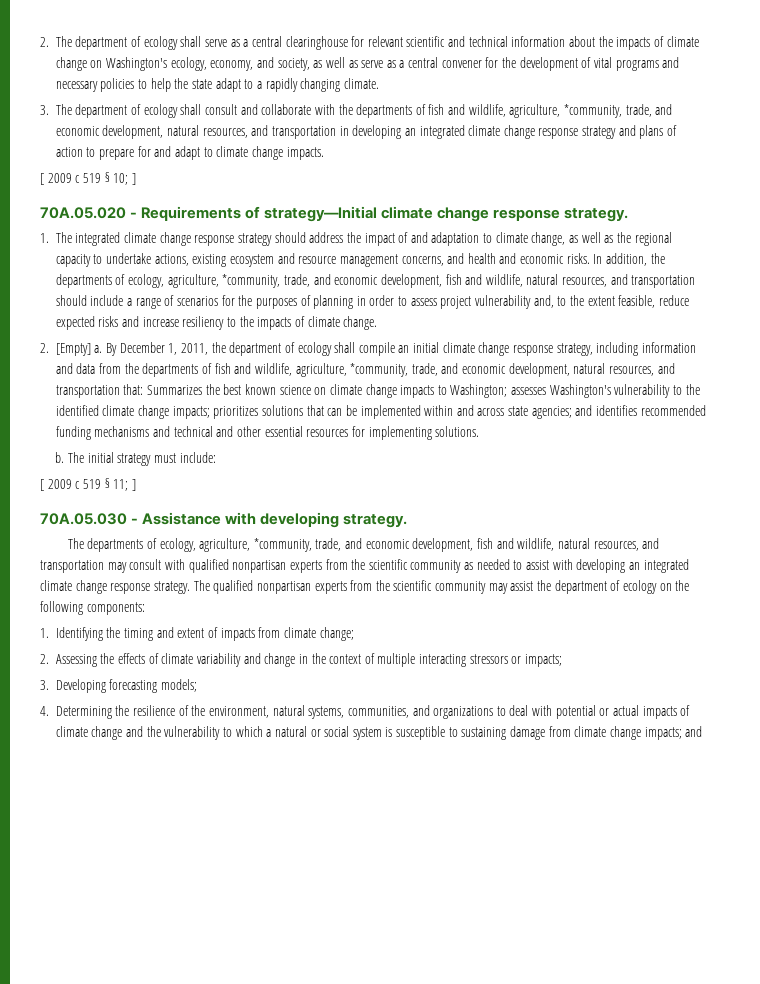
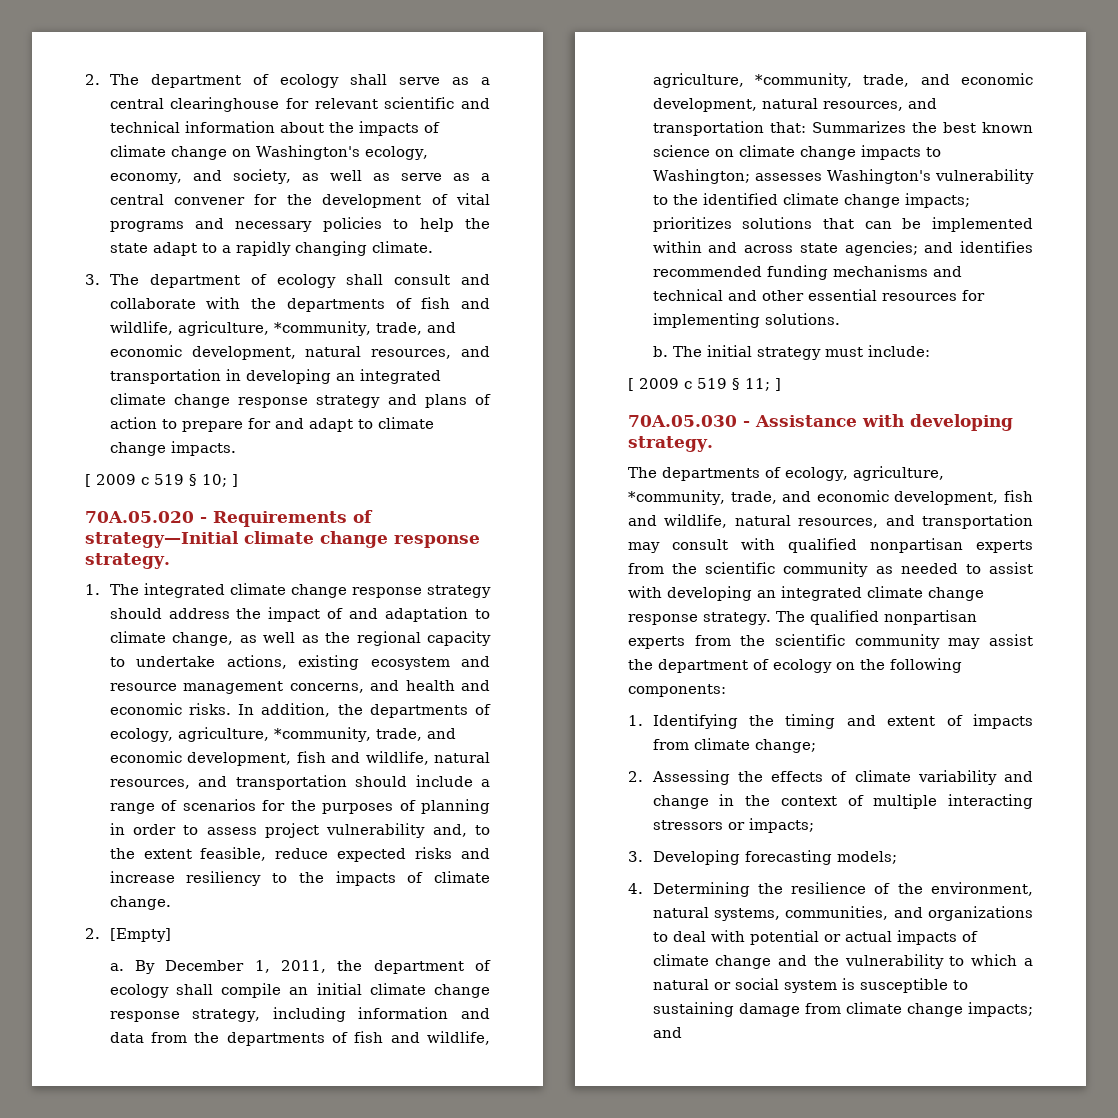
(91, 349) none -> (171, 935) //

